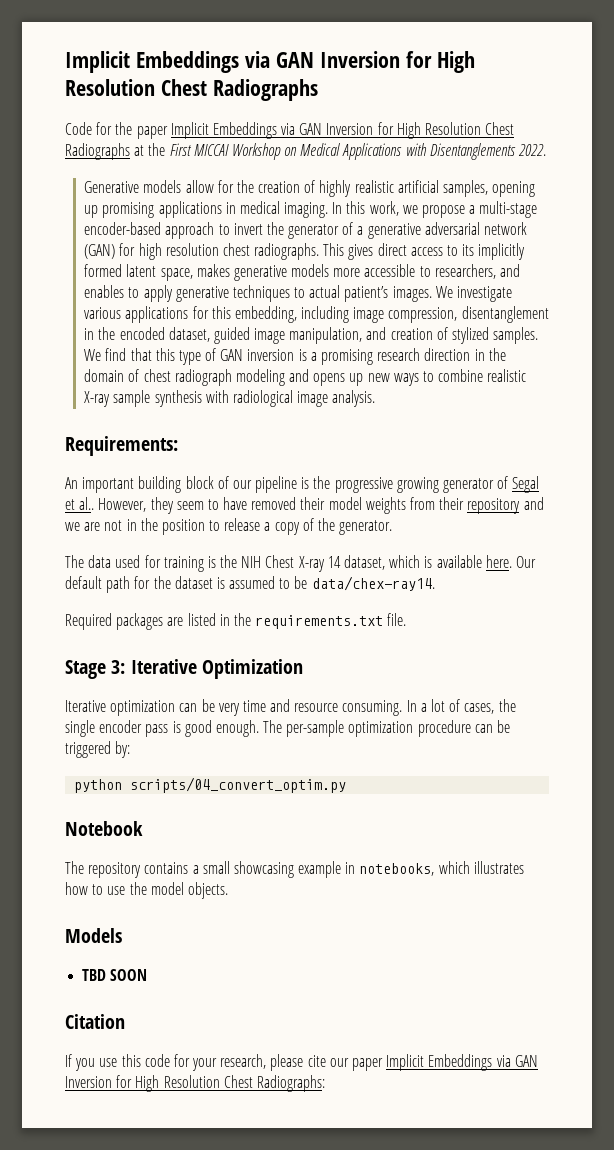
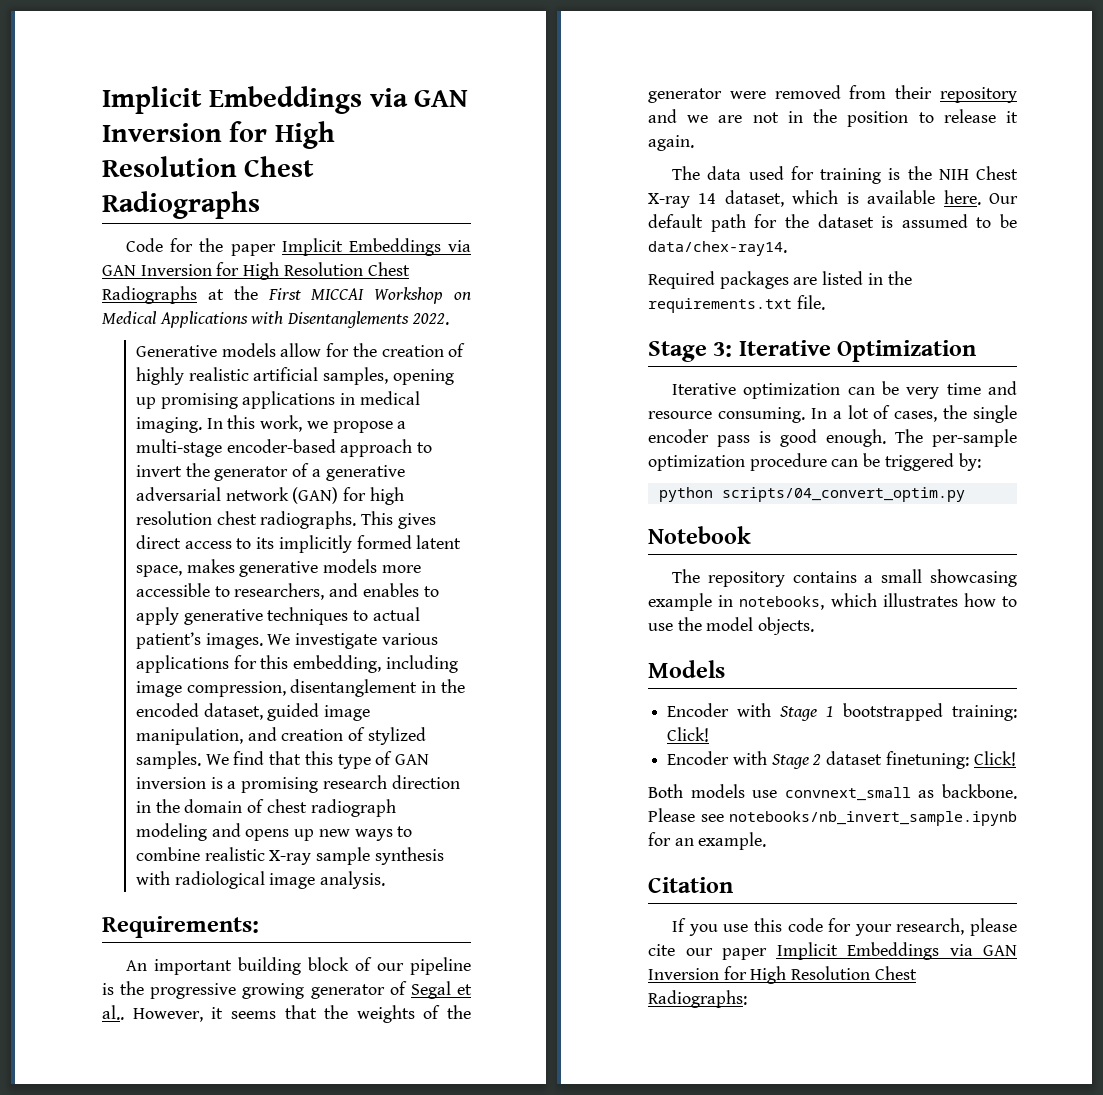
[150,497,406,514] they seem to have removed their model weights -> [211,1005,471,1023] [648,85,841,103] it seems that the weights of the generator were removed
[264,518,393,535] a copy of the generator. -> [1006,111,1018,123] [648,135,694,151] it again.
[82,969,148,981] TBD SOON -> [667,703,1017,721] [667,727,710,742] [667,751,1016,769] [648,784,1017,801] [648,808,1017,826] [648,832,767,850] Encoder with Stage 1 bootstrapped training: Click! // Encoder with Stage 2 dataset finetuning: Click! // Both models use convnext_small as backbone. Please see notebooks/nb_invert_sample.ipynb for an example.

